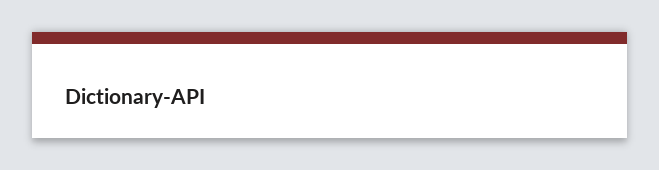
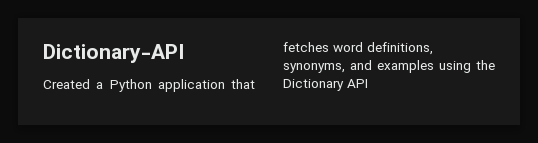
(205, 98) none -> [43,79,255,92] [283,42,433,55] [283,60,495,73] [283,79,368,91] // Created a Python application that fetches word definitions, synonyms, and examples using the Dictionary API

